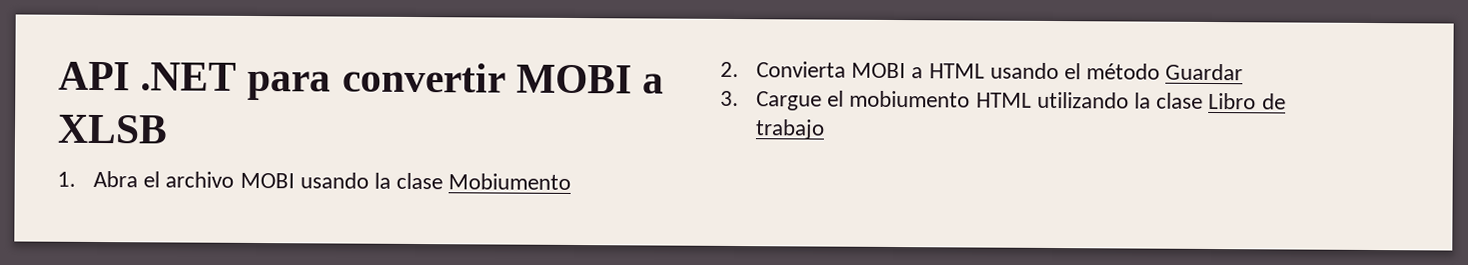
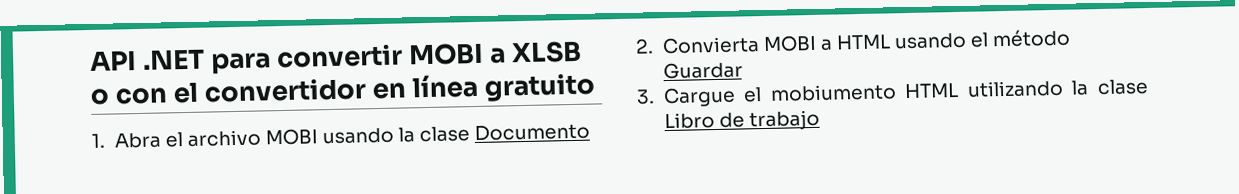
(168, 129) none -> [90,73,597,105] o con el convertidor en línea gratuito
[448,173,572,190] Mobiumento -> [474,123,591,142] Documento

